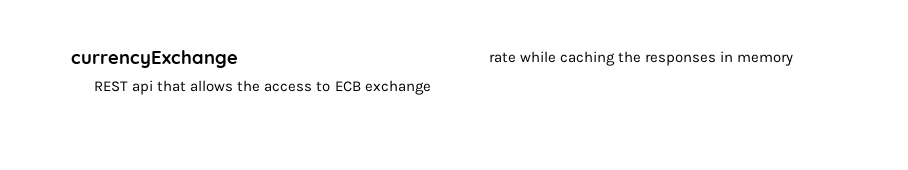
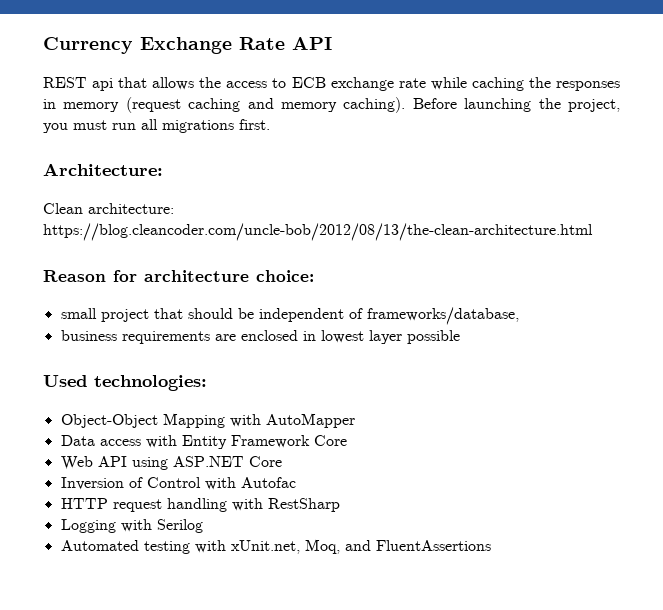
[71,50,238,68] currencyExchange -> [43,37,332,54] Currency Exchange Rate API
(794, 60) none -> [125,97,620,113] [43,119,270,133] [43,163,163,176] [43,203,174,214] [43,223,593,241] [43,270,314,282] [60,307,519,325] [60,330,460,344] [43,375,207,391] [60,413,355,428] [60,435,347,449] [60,456,282,470] [60,477,296,490] [60,498,340,512] [60,519,203,533] [60,539,491,554] (request caching and memory caching). Before launching the project, you must run all migrations first. // Architecture: // Clean architecture: https://blog.cleancoder.com/uncle-bob/2012/08/13/the-clean-architecture.html // Reason for architecture choice: // small project that should be independent of frameworks/database, // business requirements are enclosed in lowest layer possible // Used technologies: // Object-Object Mapping with AutoMapper // Data access with Entity Framework Core // Web API using ASP.NET Core // Inversion of Control with Autofac // HTTP request handling with RestSharp // Logging with Serilog // Automated testing with xUnit.net, Moq, and FluentAssertions

